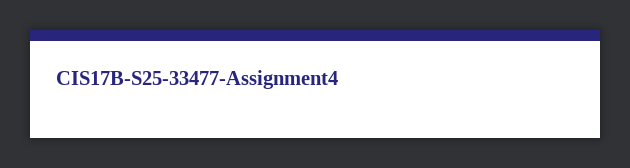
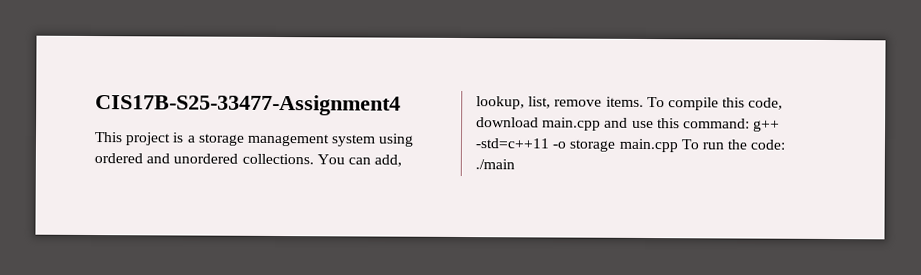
(338, 79) none -> [94,132,415,147] [94,153,403,167] [476,96,784,111] [476,117,781,132] [475,138,786,153] [475,159,515,170] // This project is a storage management system using ordered and unordered collections. You can add, lookup, list, remove items. To compile this code, download main.cpp and use this command: g++ -std=c++11 -o storage main.cpp To run the code: ./main

